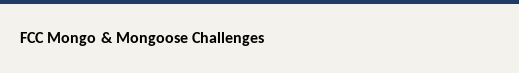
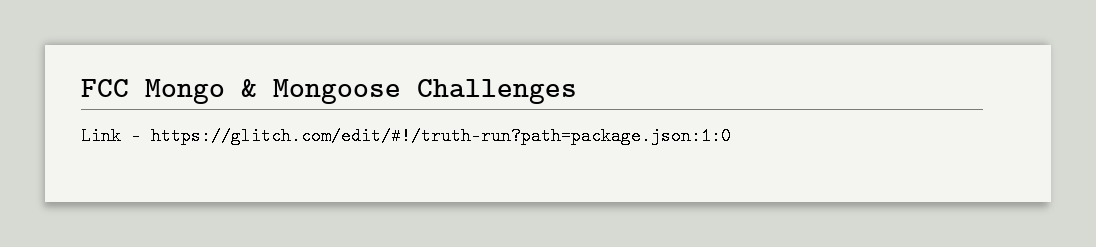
(265, 39) none -> [81,127,731,145] // Link - https://glitch.com/edit/#!/truth-run?path=package.json:1:0

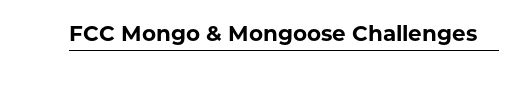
[81,127,731,145] // Link - https://glitch.com/edit/#!/truth-run?path=package.json:1:0 -> (477, 35) none

